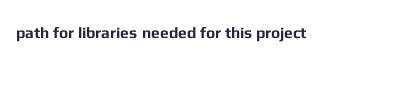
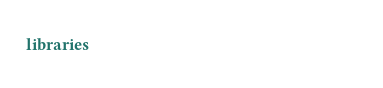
[16,27,307,42] path for libraries needed for this project -> [26,38,89,51] libraries

